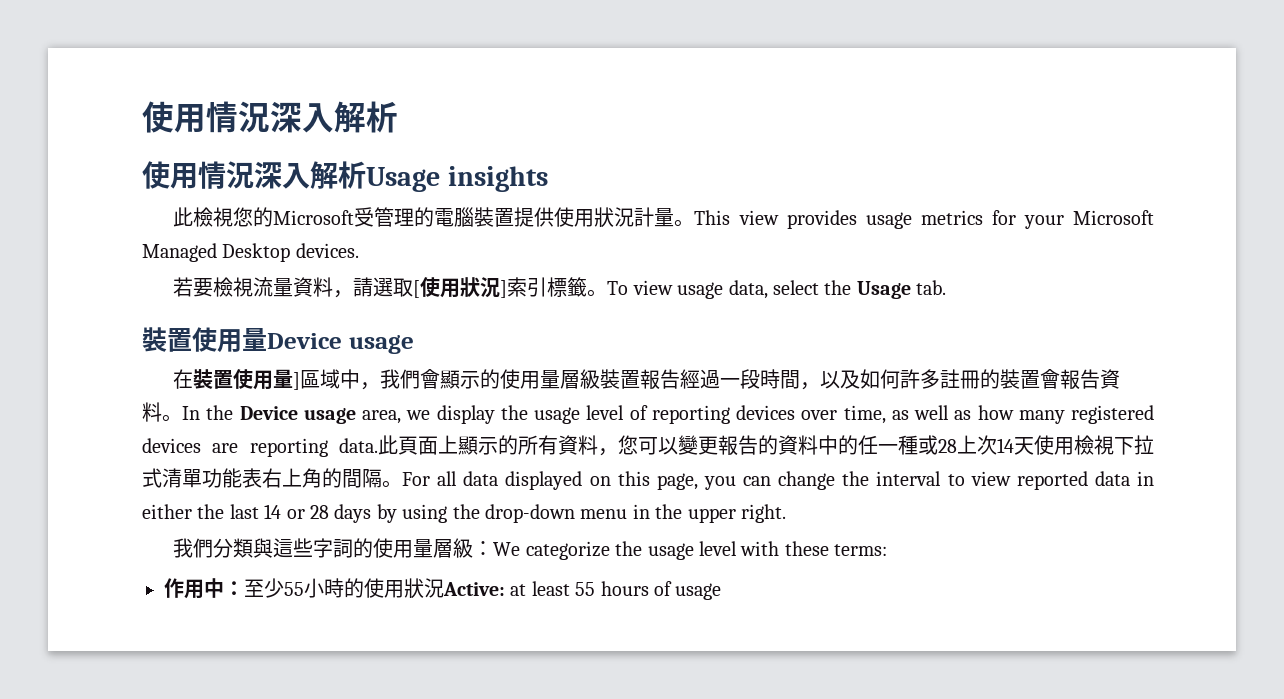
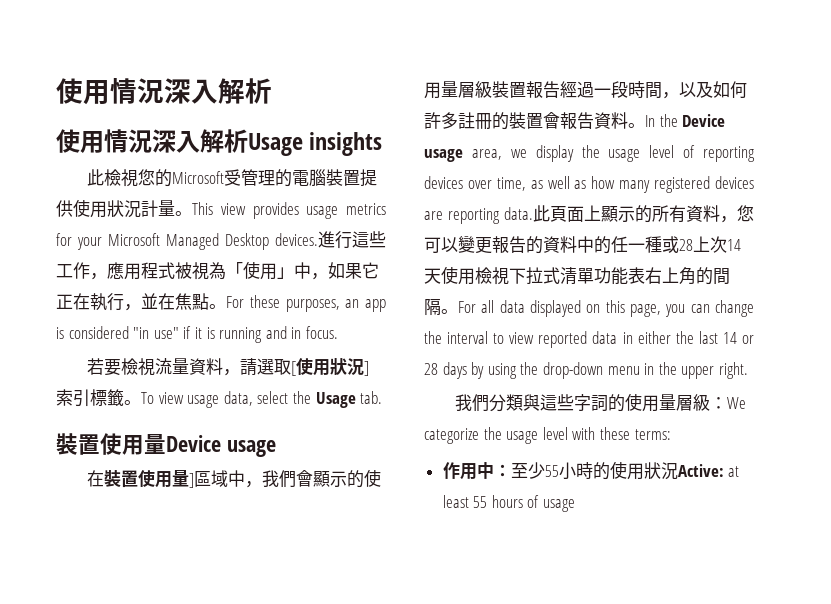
(359, 250) none -> [318,231,386,249] [56,261,379,280] [56,293,386,312] [56,326,338,343] 進行這些工作，應用程式被視為「使用」中，如果它正在執行，並在焦點。For these purposes, an app is considered "in use" if it is running and in focus.

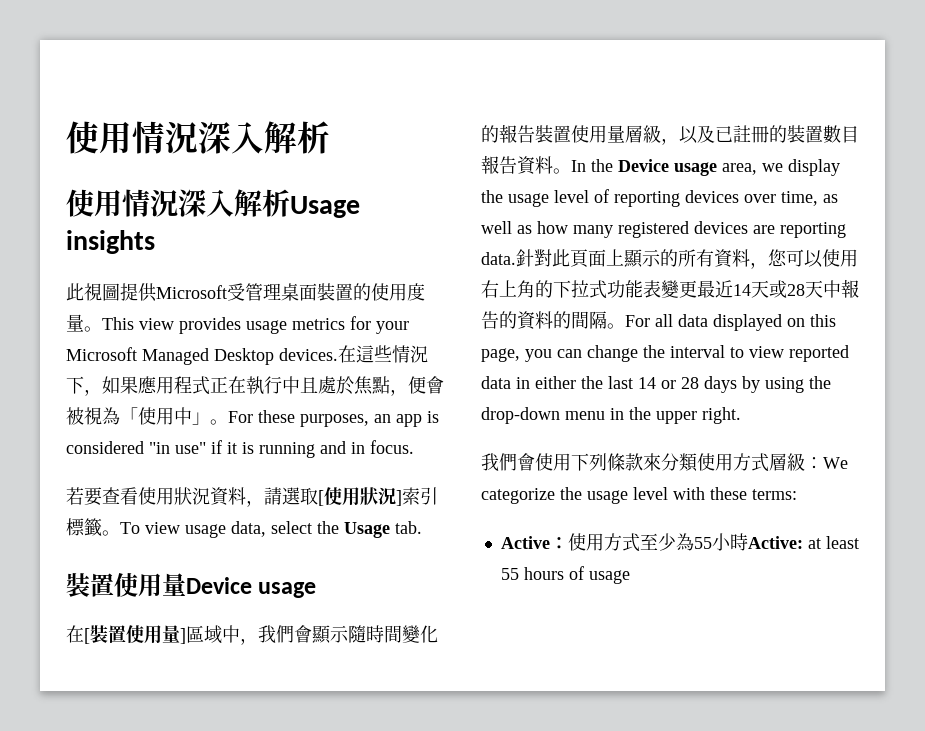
[104,169,173,187] 檢視您的 -> [84,283,157,302] 視圖提供
[275,169,378,187] [56,199,158,218] 的電腦裝置提供使用狀況計 -> [281,283,425,301] 桌面裝置的使用度
[318,231,386,249] [56,261,379,280] [56,293,209,311] 進行這些工作，應用程式被視為「使用」中，如果它正在執行，並在焦點 -> [338,345,428,363] [66,376,444,396] [66,407,210,425] 在這些情況下，如果應用程式正在執行中且處於焦點，便會被視為「使用中」
[121,358,190,376] 檢視流量 -> [102,487,210,505] 查看使用狀況
(105, 478) none -> [84,628,90,644] [
[347,469,382,488] [424,81,747,99] [424,112,458,129] 的使用量層級裝置報告經過一段時間，以及如何許多 -> [348,625,438,643] [481,124,733,145] 隨時間變化的報告裝置使用量層級，以及已
[543,112,560,129] 會 -> [823,125,859,143] 數目
(533, 213) none -> [516,249,552,267] 針對
[458,235,741,254] [424,266,696,285] 變更報告的資料中的任一種或28上次14天使用檢視下拉式清單功能表右上角 -> [822,249,858,267] [481,279,859,299] [481,311,553,330] 使用右上角的下拉式功能表變更最近14天或28天中報告的資料
[489,393,677,412] 分類與這些字詞的使用量 -> [517,453,769,472] 會使用下列條款來分類使用方式
[442,461,678,480] 作用中：至少55小時的使用狀況 -> [500,533,748,552] Active：使用方式至少為55小時

